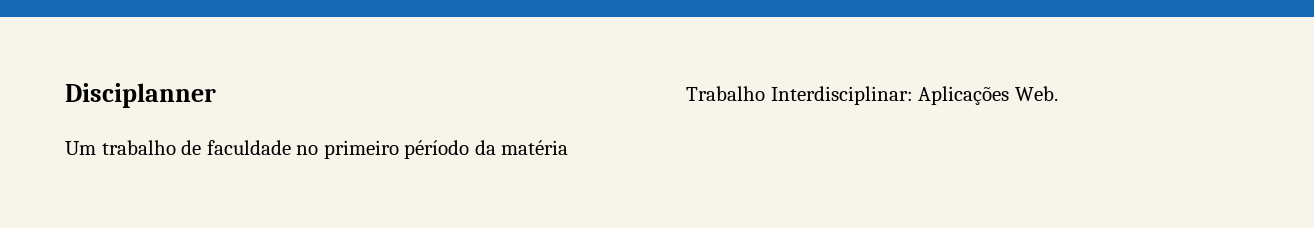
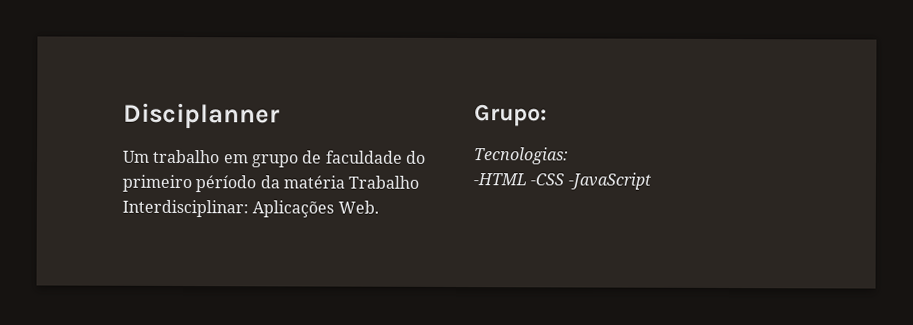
(176, 147) none -> [222,154,299,168] em grupo
[296,145,319,155] no -> [404,150,426,164] do
(1058, 93) none -> [474,104,547,127] [473,147,569,165] [473,172,651,190] // Grupo: // Tecnologias: // -HTML -CSS -JavaScript

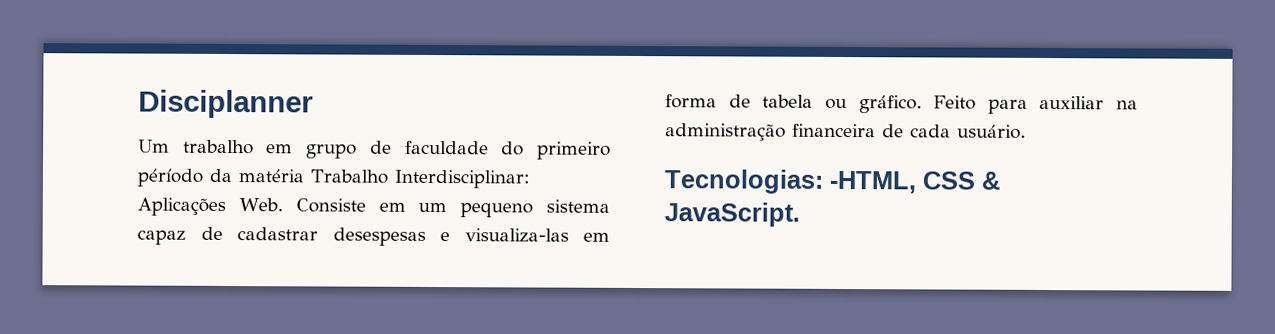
[474,104,547,127] [473,147,569,165] [473,172,651,190] // Grupo: // Tecnologias: // -HTML -CSS -JavaScript -> [295,198,610,218] [137,226,610,246] [665,94,1138,114] [665,123,1026,141] [664,169,1000,194] [664,202,800,227] Consiste em um pequeno sistema capaz de cadastrar desespesas e visualiza-las em forma de tabela ou gráfico. Feito para auxiliar na administração financeira de cada usuário. // Tecnologias: -HTML, CSS & JavaScript.

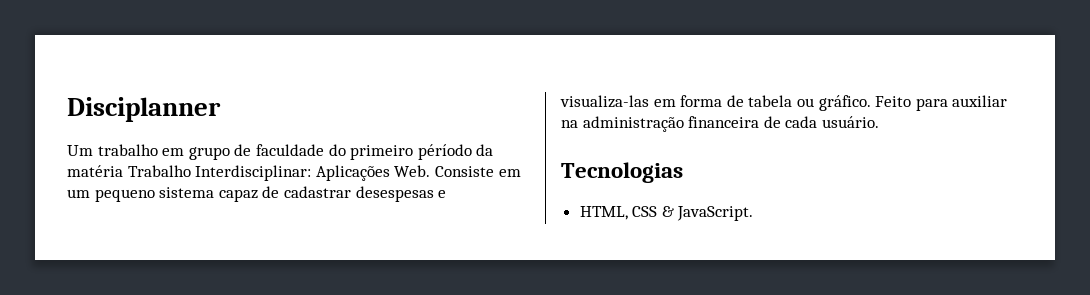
[664,169,916,194] Tecnologias: -HTML, -> [561,162,683,183] [579,206,628,220] Tecnologias // HTML,

